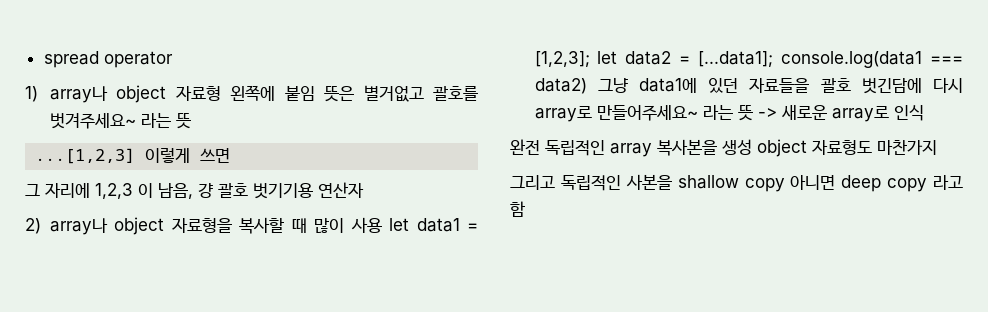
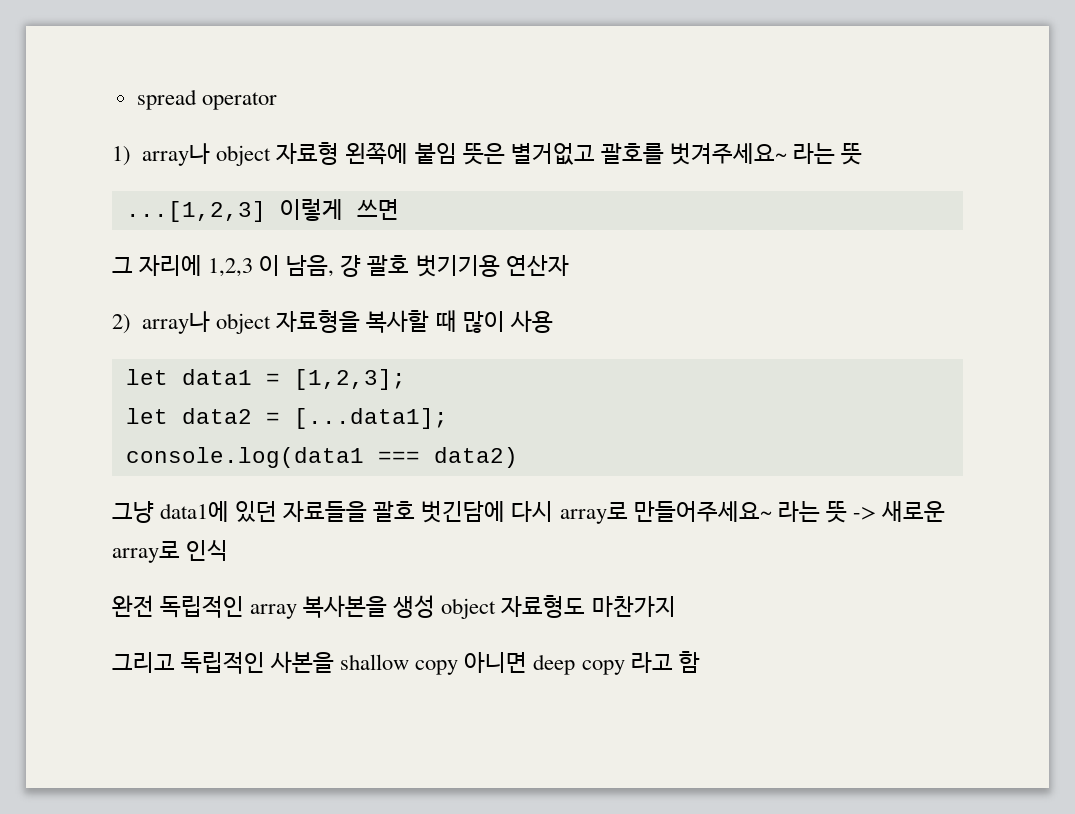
(382, 225) none -> (553, 321) //
(590, 59) none -> (406, 379) //
(774, 59) none -> (448, 418) //
(587, 86) none -> (518, 457) //

